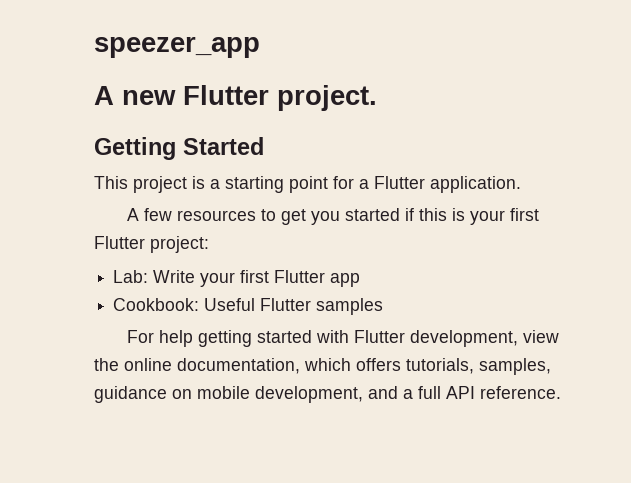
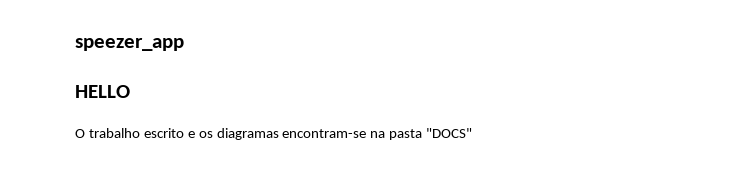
[94,85,377,111] [94,137,264,160] [94,176,521,193] [127,208,540,225] [94,236,209,253] [113,270,361,287] [113,298,384,315] [127,330,560,347] [94,358,551,375] [94,386,561,403] A new Flutter project. // Getting Started // This project is a starting point for a Flutter application. // A few resources to get you started if this is your first Flutter project: // Lab: Write your first Flutter app // Cookbook: Useful Flutter samples // For help getting started with Flutter development, view the online documentation, which offers tutorials, samples, guidance on mobile development, and a full API reference. -> [75,85,130,98] [75,128,473,140] HELLO // O trabalho escrito e os diagramas encontram-se na pasta "DOCS"

